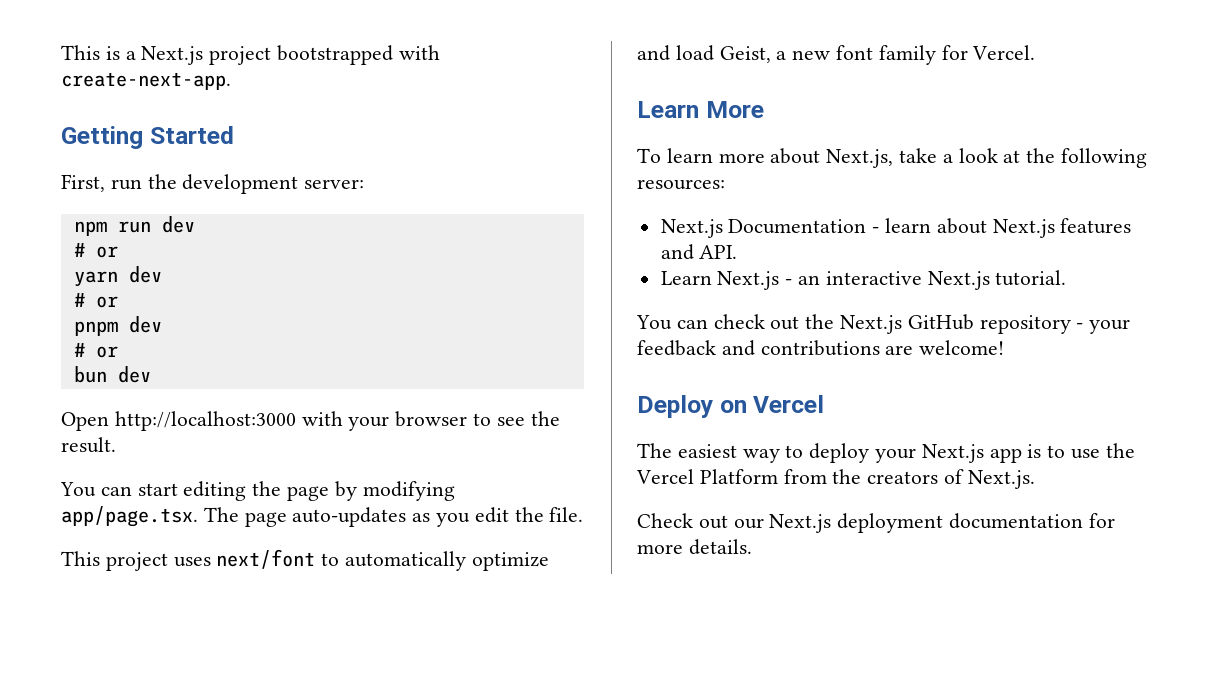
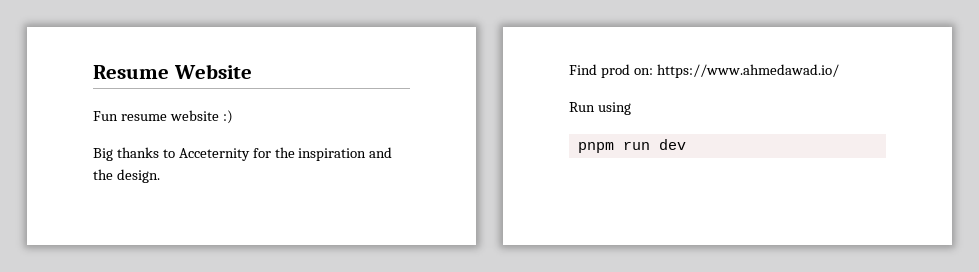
[61,45,440,65] [61,72,231,90] [61,126,234,149] [61,174,365,194] [73,216,195,236] [73,243,118,258] [73,266,162,287] [73,293,118,308] [73,316,162,336] [73,343,118,358] [73,366,151,383] [61,411,560,431] [61,437,116,453] [60,481,455,501] [61,506,584,527] [61,549,549,571] [637,45,1036,65] [637,101,764,118] [637,148,1148,168] [637,179,725,190] [660,218,1132,238] [660,244,738,260] [660,270,1067,290] [636,314,1131,334] [637,340,1005,356] [637,395,825,418] [637,443,1135,463] [636,469,1035,489] [637,513,1115,533] [637,539,752,555] This is a Next.js project bootstrapped with create-next-app. // Getting Started // First, run the development server: // npm run dev // # or // yarn dev // # or // pnpm dev // # or // bun dev // Open http://localhost:3000 with your browser to see the result. // You can start editing the page by modifying app/page.tsx. The page auto-updates as you edit the file. // This project uses next/font to automatically optimize and load Geist, a new font family for Vercel. // Learn More // To learn more about Next.js, take a look at the following resources: // Next.js Documentation - learn about Next.js features and API. // Learn Next.js - an interactive Next.js tutorial. // You can check out the Next.js GitHub repository - your feedback and contributions are welcome! // Deploy on Vercel // The easiest way to deploy your Next.js app is to use the Vercel Platform from the creators of Next.js. // Check out our Next.js deployment documentation for more details. -> [93,64,252,79] [93,110,233,124] [93,147,393,161] [93,169,160,183] [569,64,839,78] [569,102,631,115] [577,139,686,153] Resume Website // Fun resume website :) // Big thanks to Acceternity for the inspiration and the design. // Find prod on: https://www.ahmedawad.io/ // Run using // pnpm run dev

